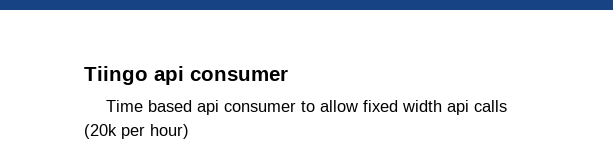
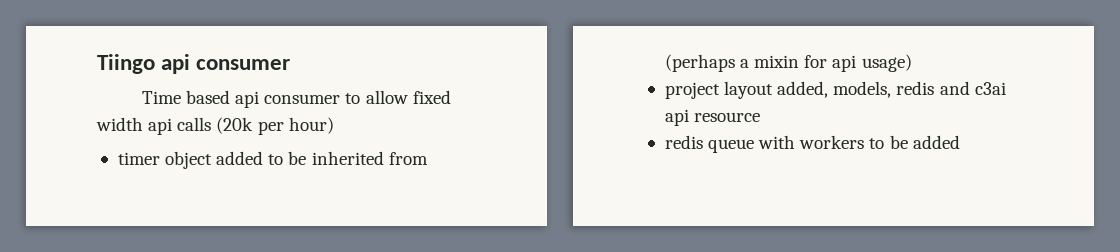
(189, 131) none -> [117,151,428,169] [664,54,912,72] [664,81,1006,99] [664,109,761,126] [664,135,960,153] // timer object added to be inherited from (perhaps a mixin for api usage) // project layout added, models, redis and c3ai api resource // redis queue with workers to be added

